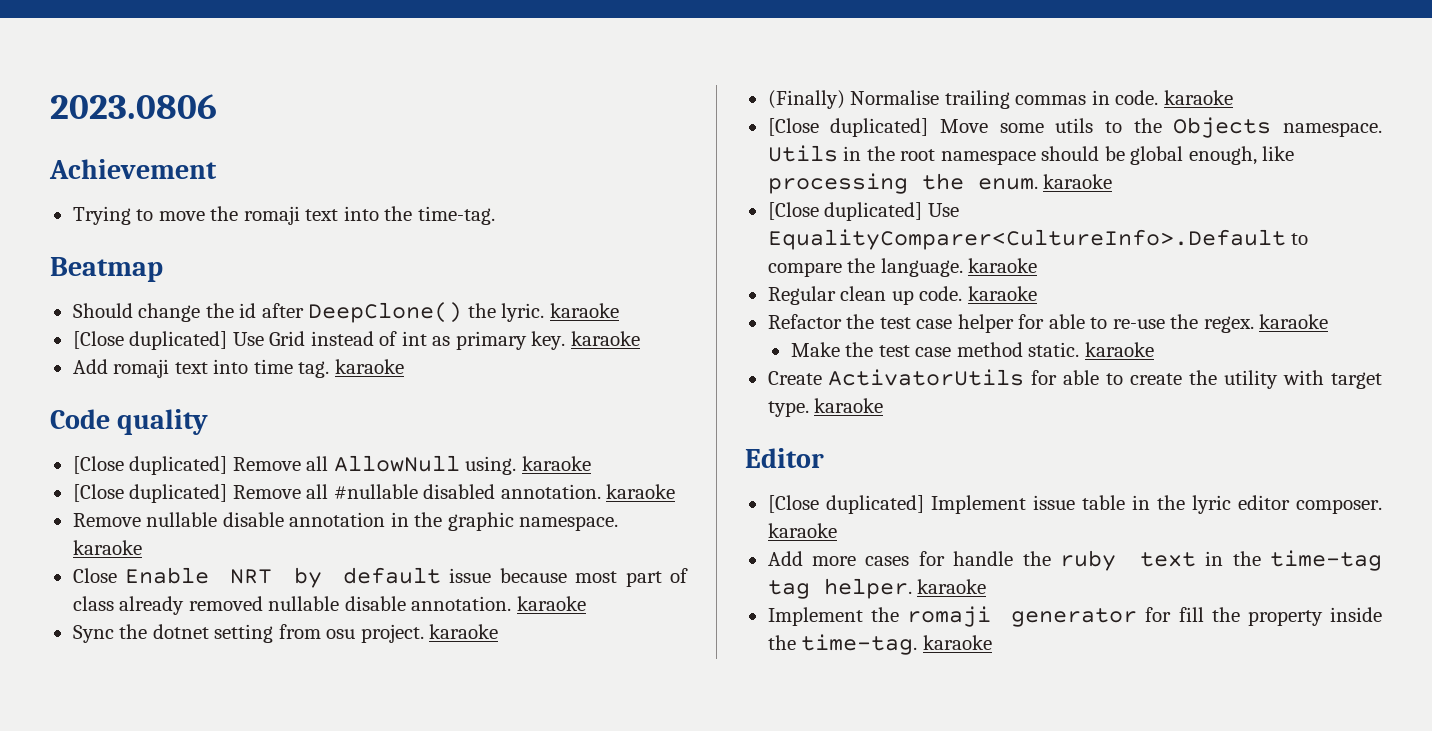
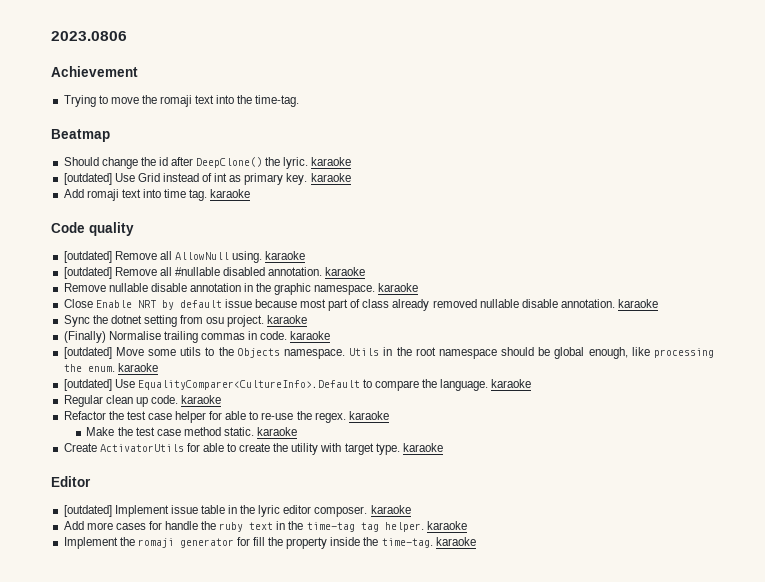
[72,331,228,350] [Close duplicated] -> [63,173,112,185] [outdated]
[72,456,228,475] [Close duplicated] -> [63,251,112,263] [outdated]
[72,484,228,503] [Close duplicated] -> [63,267,112,279] [outdated]
[767,118,929,137] [Close duplicated] -> [63,347,112,359] [outdated]
[767,202,923,221] [Close duplicated] -> [63,379,112,391] [outdated]
[767,495,924,514] [Close duplicated] -> [63,505,112,517] [outdated]

